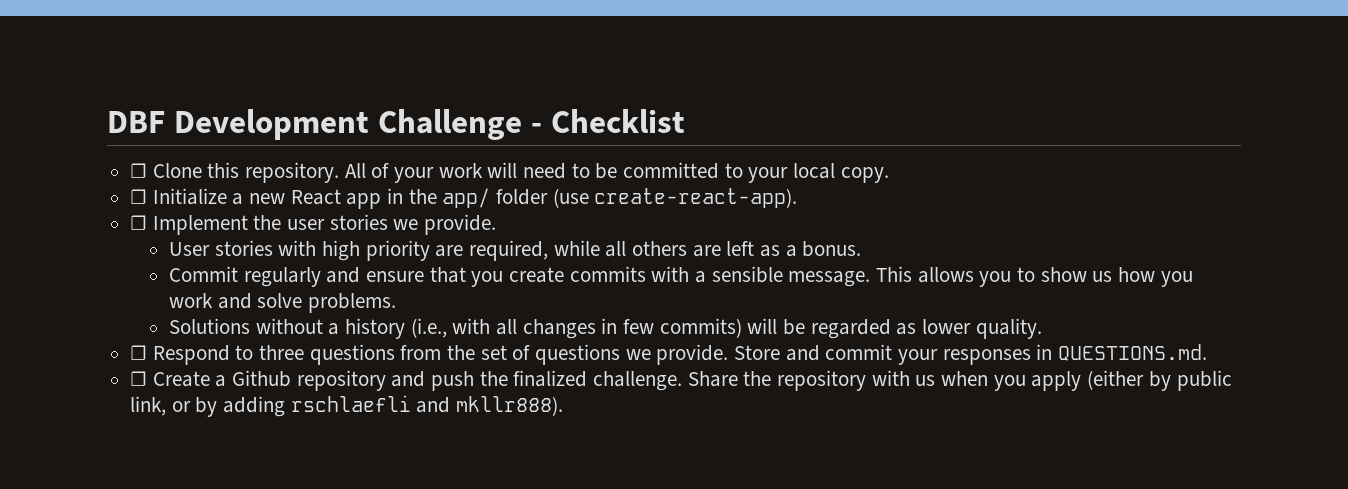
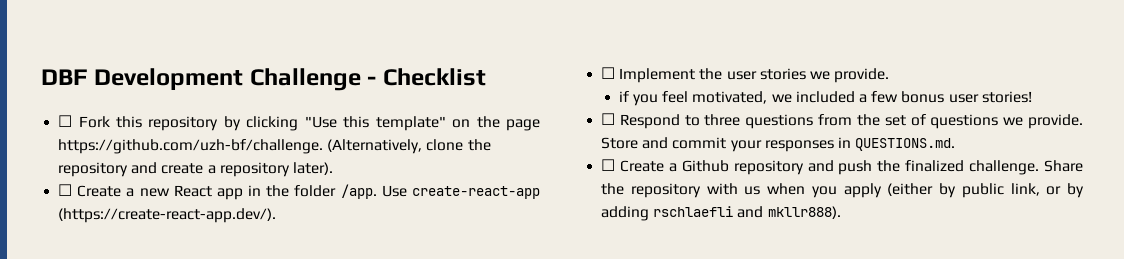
[152,162,889,183] [130,188,227,205] Clone this repository. All of your work will need to be committed to your local copy. // ☐ Initialize -> [78,116,540,131] [58,139,491,154] [58,162,333,177] [58,184,122,197] Fork this repository by clicking "Use this template" on the page https://github.com/uzh-bf/challenge. (Alternatively, clone the repository and create a repository later). // ☐ Create
[442,188,798,208] app/ folder (use create-react-app). -> [294,184,540,199] [58,208,277,223] folder /app. Use create-react-app (https://create-react-app.dev/).
[168,240,862,261] [168,266,1193,287] [168,293,396,313] [168,318,1042,339] User stories with high priority are required, while all others are left as a bonus. // Commit regularly and ensure that you create commits with a sensible message. This allows you to show us how you work and solve problems. // Solutions without a history (i.e., with all changes in few commits) will be regarded as lower quality. -> [618,91,1032,106] if you feel motivated, we included a few bonus user stories!

